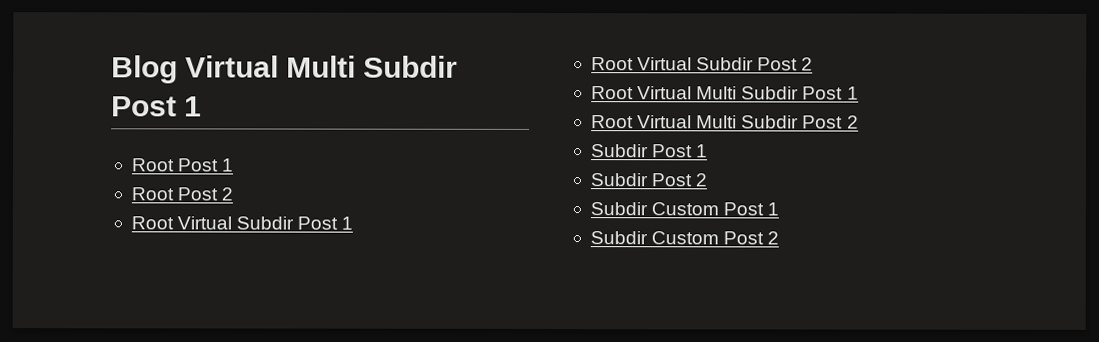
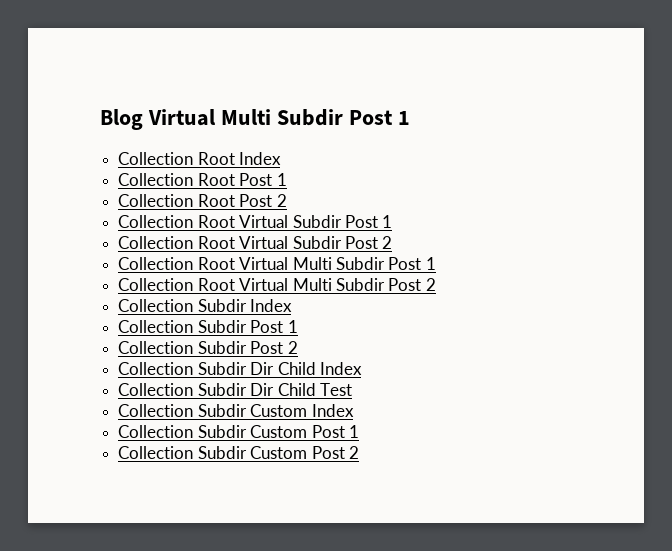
(203, 106) none -> [118,152,282,165] [118,173,194,186] Collection Root Index // Collection
(235, 165) none -> [118,194,194,207] Collection
(234, 194) none -> [118,215,194,228] Collection
(354, 223) none -> [118,236,194,249] Collection
(814, 64) none -> [118,257,194,270] Collection
(859, 93) none -> [118,278,194,291] Collection
[590,144,709,158] [589,173,708,187] Subdir Post 1 // Subdir Post 2 // -> [118,299,293,312] [118,320,298,333] [118,341,298,354] [118,362,362,375] [118,383,352,396] [118,404,354,417] [118,425,194,438] Collection Subdir Index // Collection Subdir Post 1 // Collection Subdir Post 2 // Collection Subdir Dir Child Index // Collection Subdir Dir Child Test // Collection Subdir Custom Index // Collection
(780, 209) none -> [118,446,194,459] Collection

